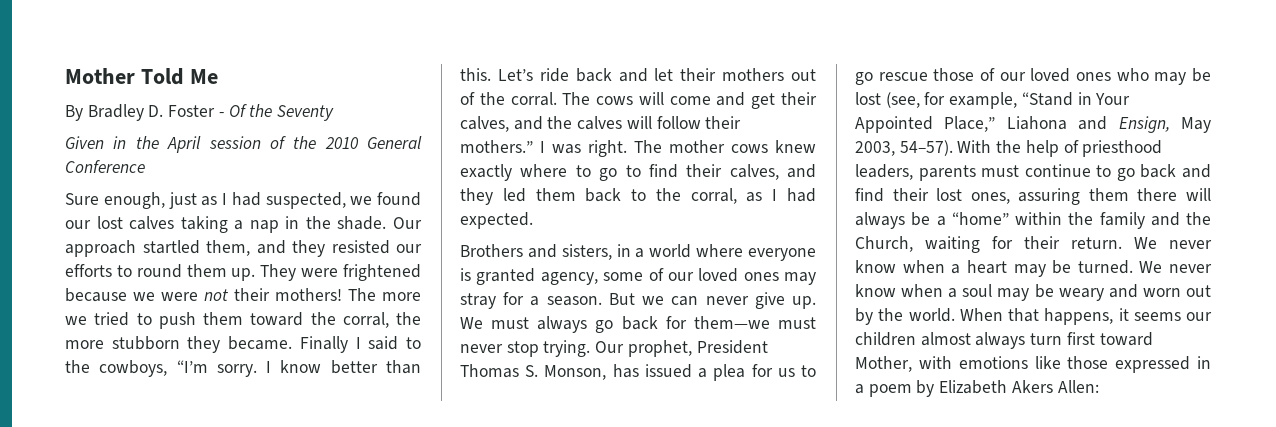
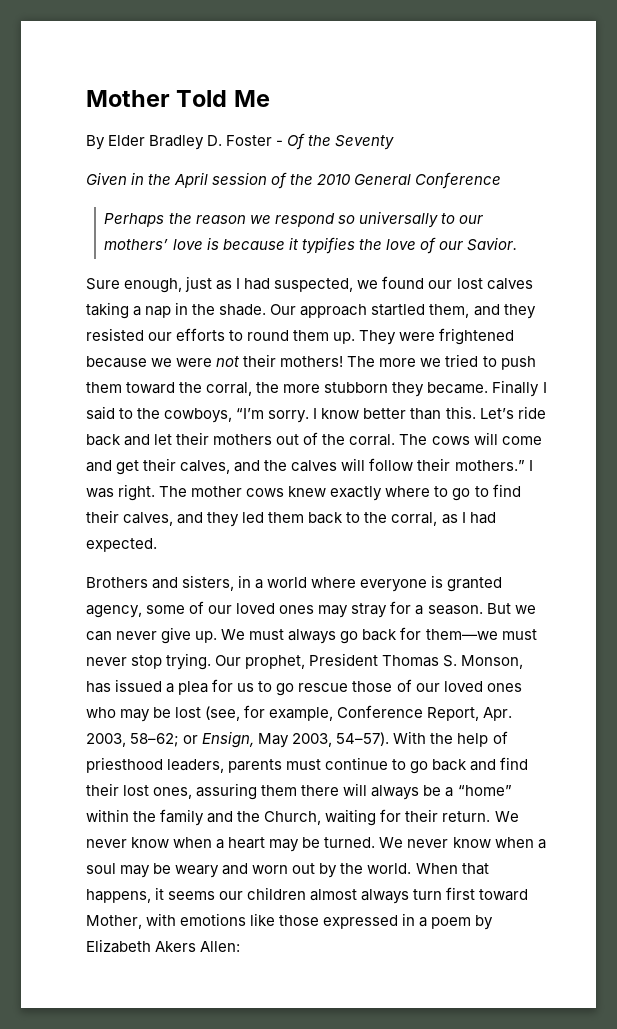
(83, 113) none -> [108,135,146,146] Elder
(145, 166) none -> [104,211,483,228] [104,237,517,254] // Perhaps the reason we respond so universally to our mothers’ love is because it typifies the love of our Savior.
[1021,92,1131,106] [855,116,1108,133] “Stand in Your Appointed Place,” Liahona and -> [337,705,513,721] [86,733,199,747] Conference Report, Apr. 2003, 58–62; or

